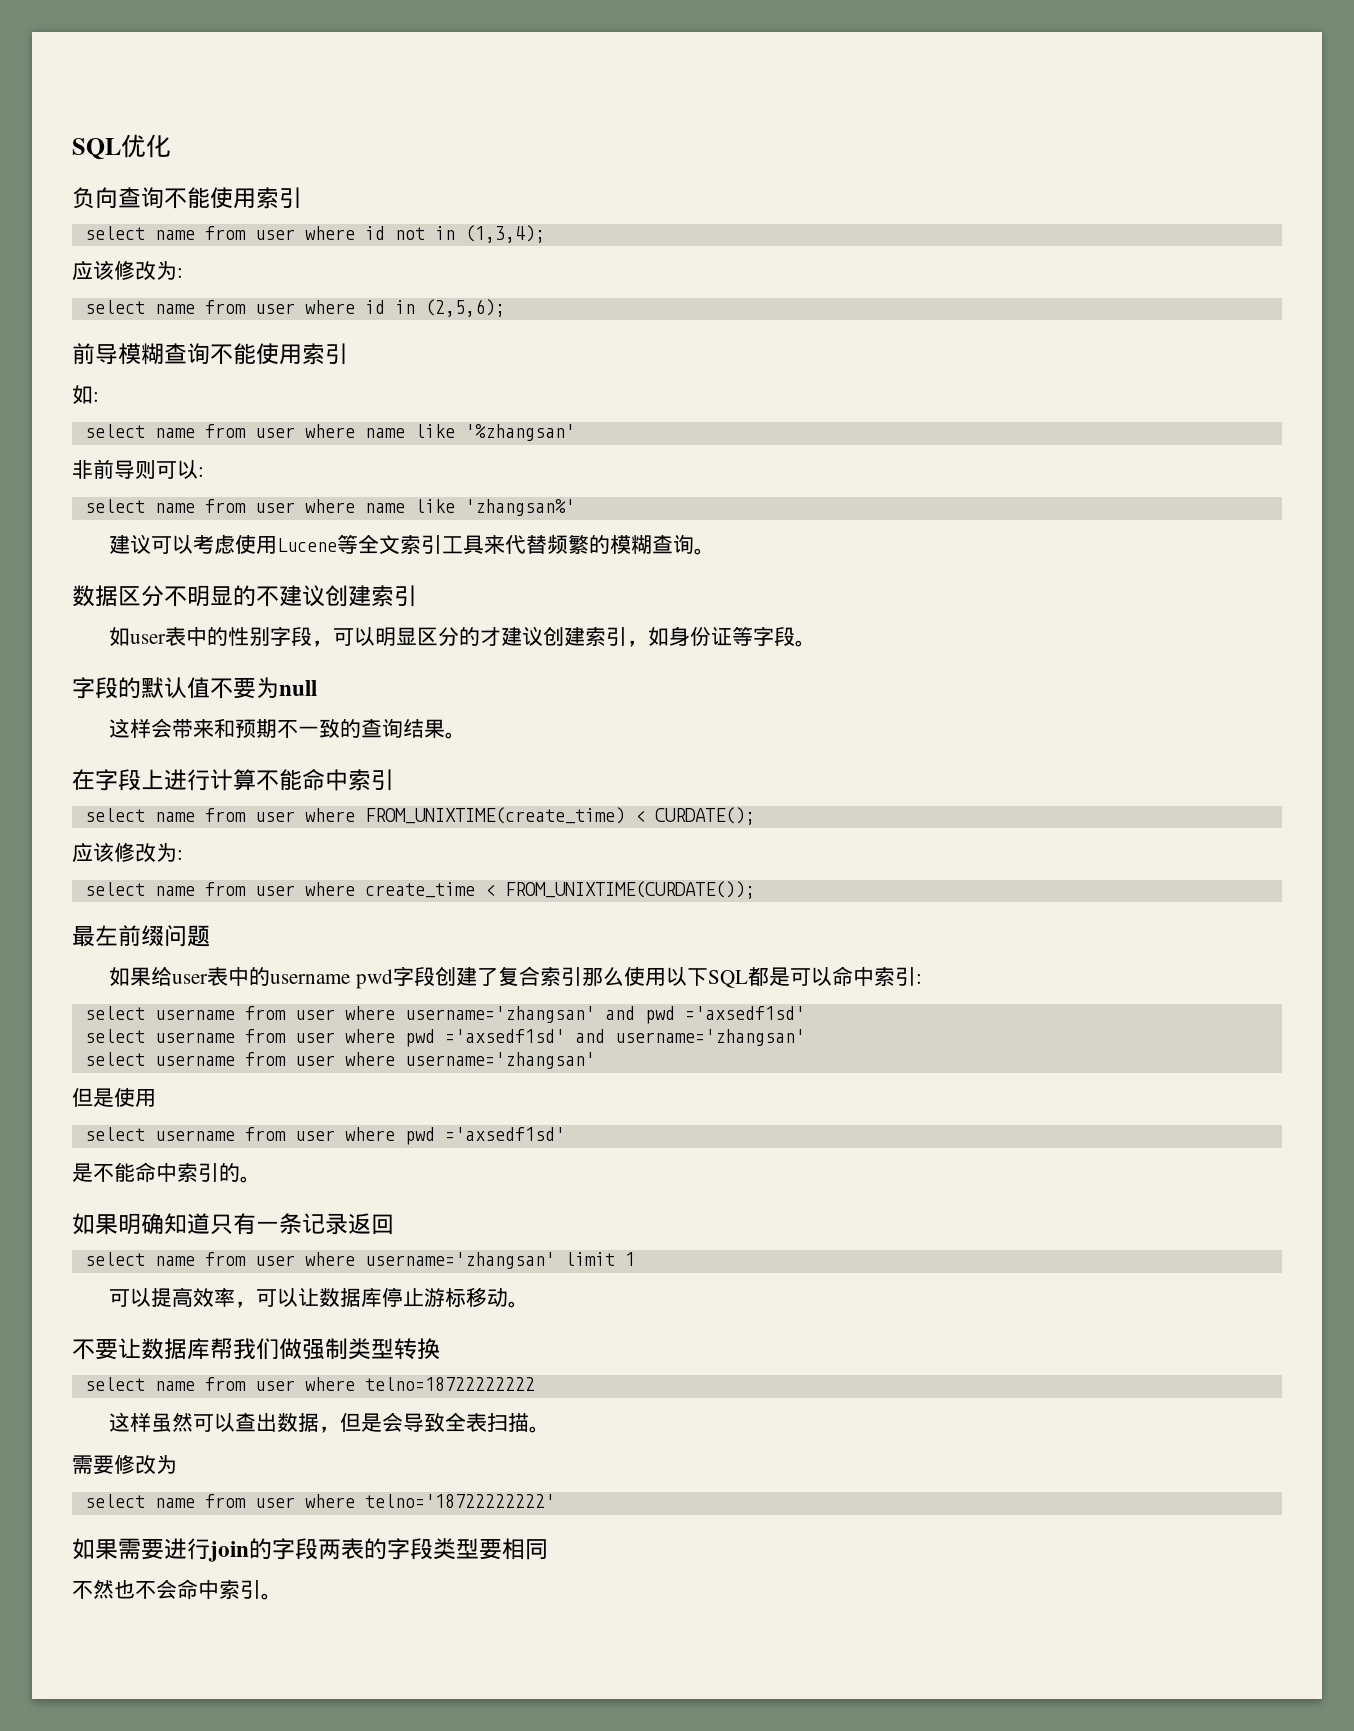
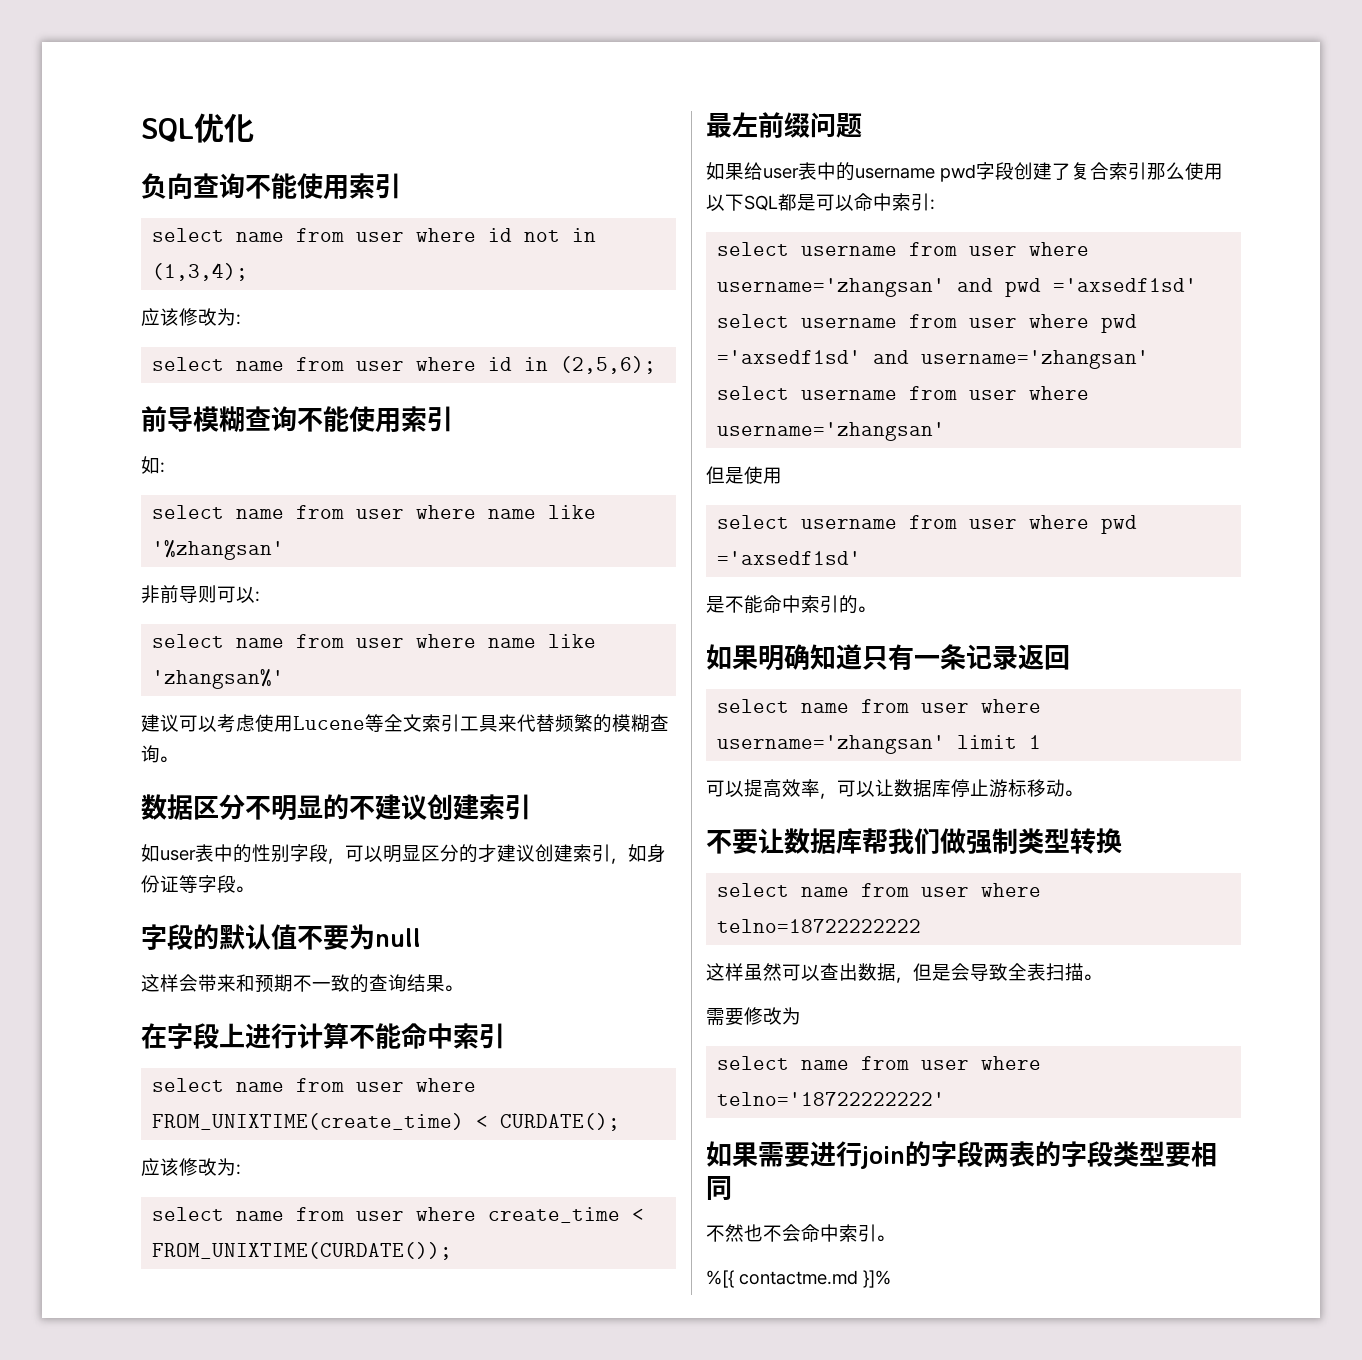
(282, 1596) none -> [706,1270,891,1288] // %[{ contactme.md }]%

